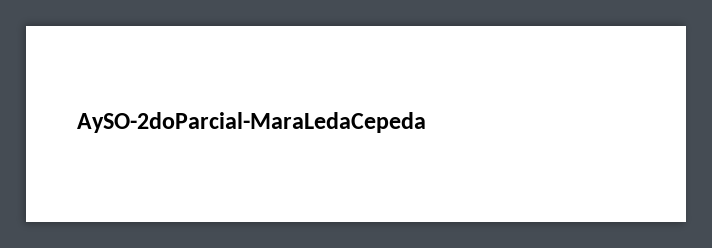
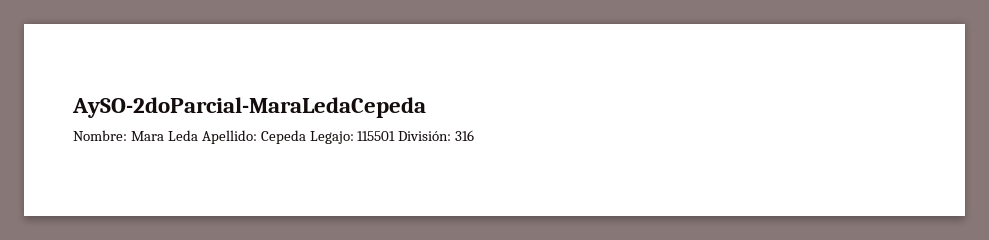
(426, 122) none -> [73,130,475,144] // Nombre: Mara Leda Apellido: Cepeda Legajo: 115501 División: 316

